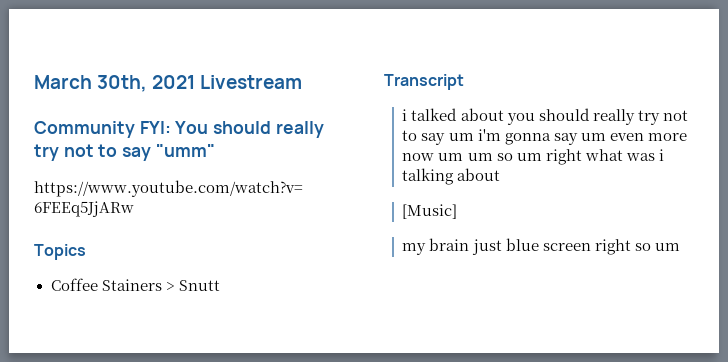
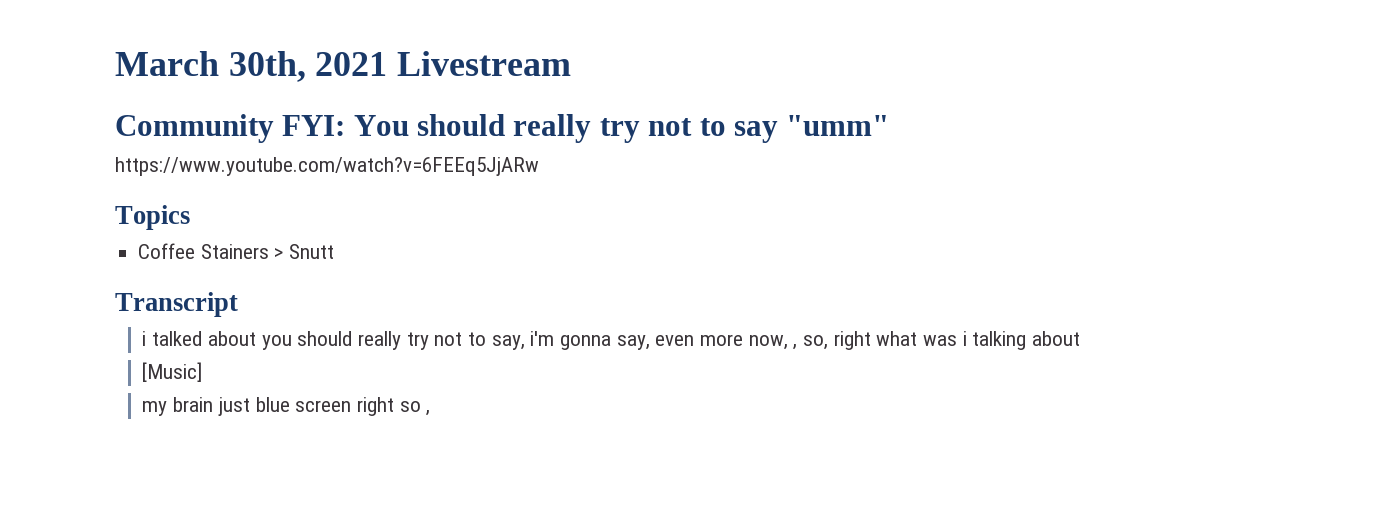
[421,129,687,145] [402,153,542,161] say um i'm gonna say um even more now um um so um -> [491,331,828,350] say, i'm gonna say, even more now, , so,
[654,243,680,251] um -> [426,410,431,416] ,

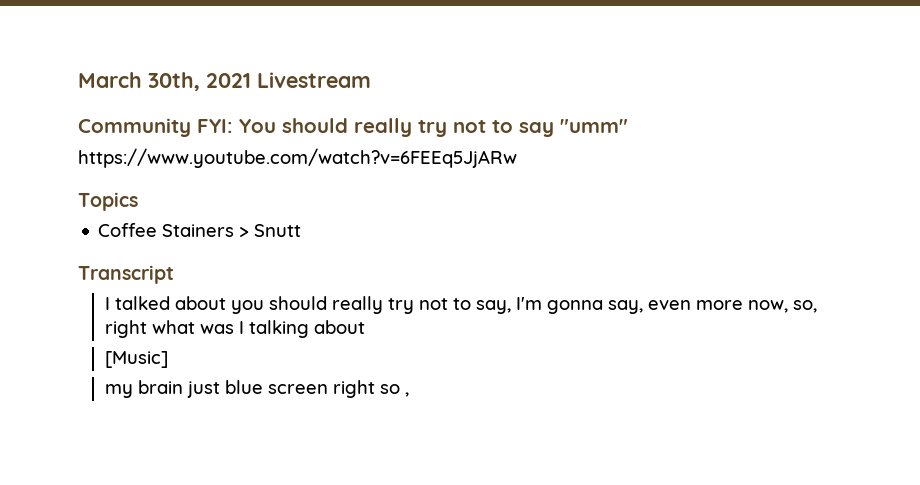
[142,331,147,346] i -> [104,297,110,310] I
[530,331,555,346] i'm -> [515,297,542,310] I'm
[793,344,798,350] , -> (788, 306) none
[962,331,967,346] i -> [238,321,244,334] I

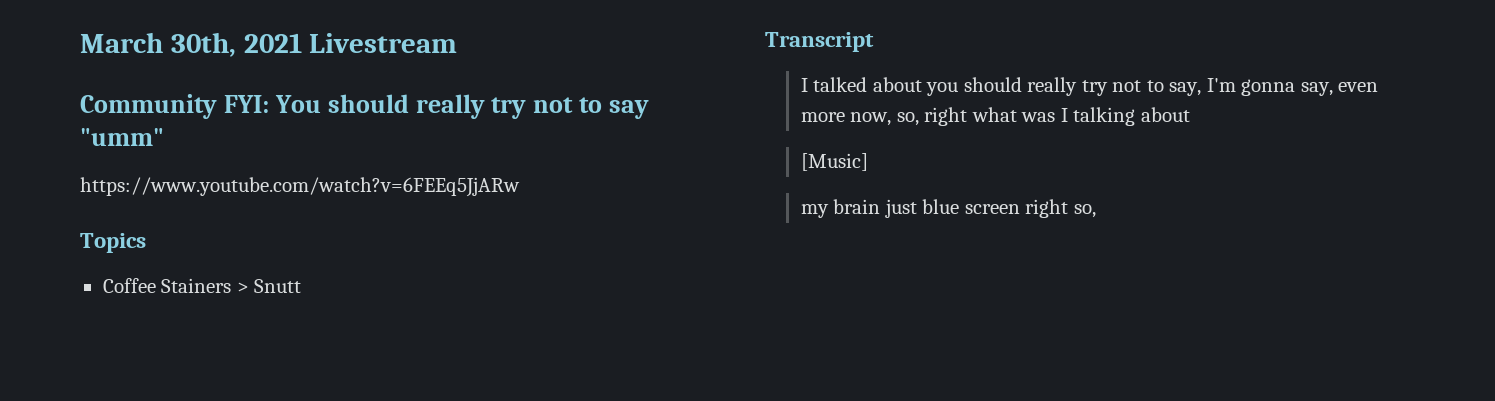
[379,384,409,397] so , -> [1073,204,1096,218] so,

